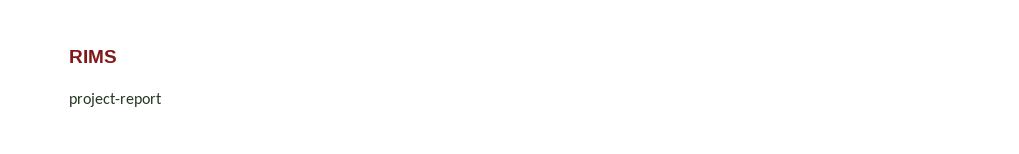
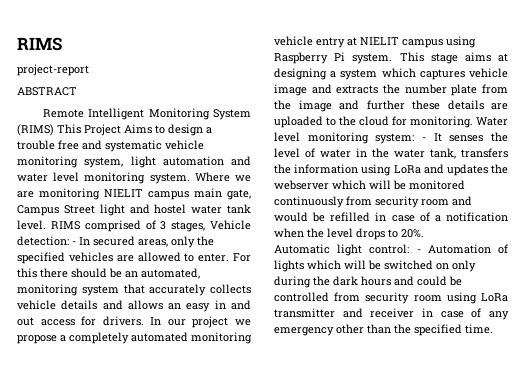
(162, 100) none -> [17,87,77,96] [43,108,251,120] [17,124,212,136] [17,140,204,152] [17,156,251,168] [17,172,251,184] [17,188,251,200] [17,204,252,216] [17,220,252,232] [17,236,214,248] [17,252,252,264] [17,268,200,279] [17,284,251,296] [17,300,251,312] [17,316,252,328] [17,332,252,344] [274,36,476,48] [274,52,508,64] [274,68,508,80] [274,84,508,96] [274,100,508,112] [274,116,508,128] [274,132,508,144] [274,148,508,159] [274,164,508,176] [274,180,465,190] [274,196,472,208] [274,212,508,222] [274,228,424,240] [274,244,508,256] [274,260,476,272] [274,276,462,288] [274,292,508,304] [274,308,509,320] [274,324,493,336] // ABSTRACT // Remote Intelligent Monitoring System (RIMS) This Project Aims to design a trouble free and systematic vehicle monitoring system, light automation and water level monitoring system. Where we are monitoring NIELIT campus main gate, Campus Street light and hostel water tank level. RIMS comprised of 3 stages, Vehicle detection: - In secured areas, only the specified vehicles are allowed to enter. For this there should be an automated, monitoring system that accurately collects vehicle details and allows an easy in and out access for drivers. In our project we propose a completely automated monitoring vehicle entry at NIELIT campus using Raspberry Pi system. This stage aims at designing a system which captures vehicle image and extracts the number plate from the image and further these details are uploaded to the cloud for monitoring. Water level monitoring system: - It senses the level of water in the water tank, transfers the information using LoRa and updates the webserver which will be monitored continuously from security room and would be refilled in case of a notification when the level drops to 20%. // Automatic light control: - Automation of lights which will be switched on only during the dark hours and could be controlled from security room using LoRa transmitter and receiver in case of any emergency other than the specified time.

